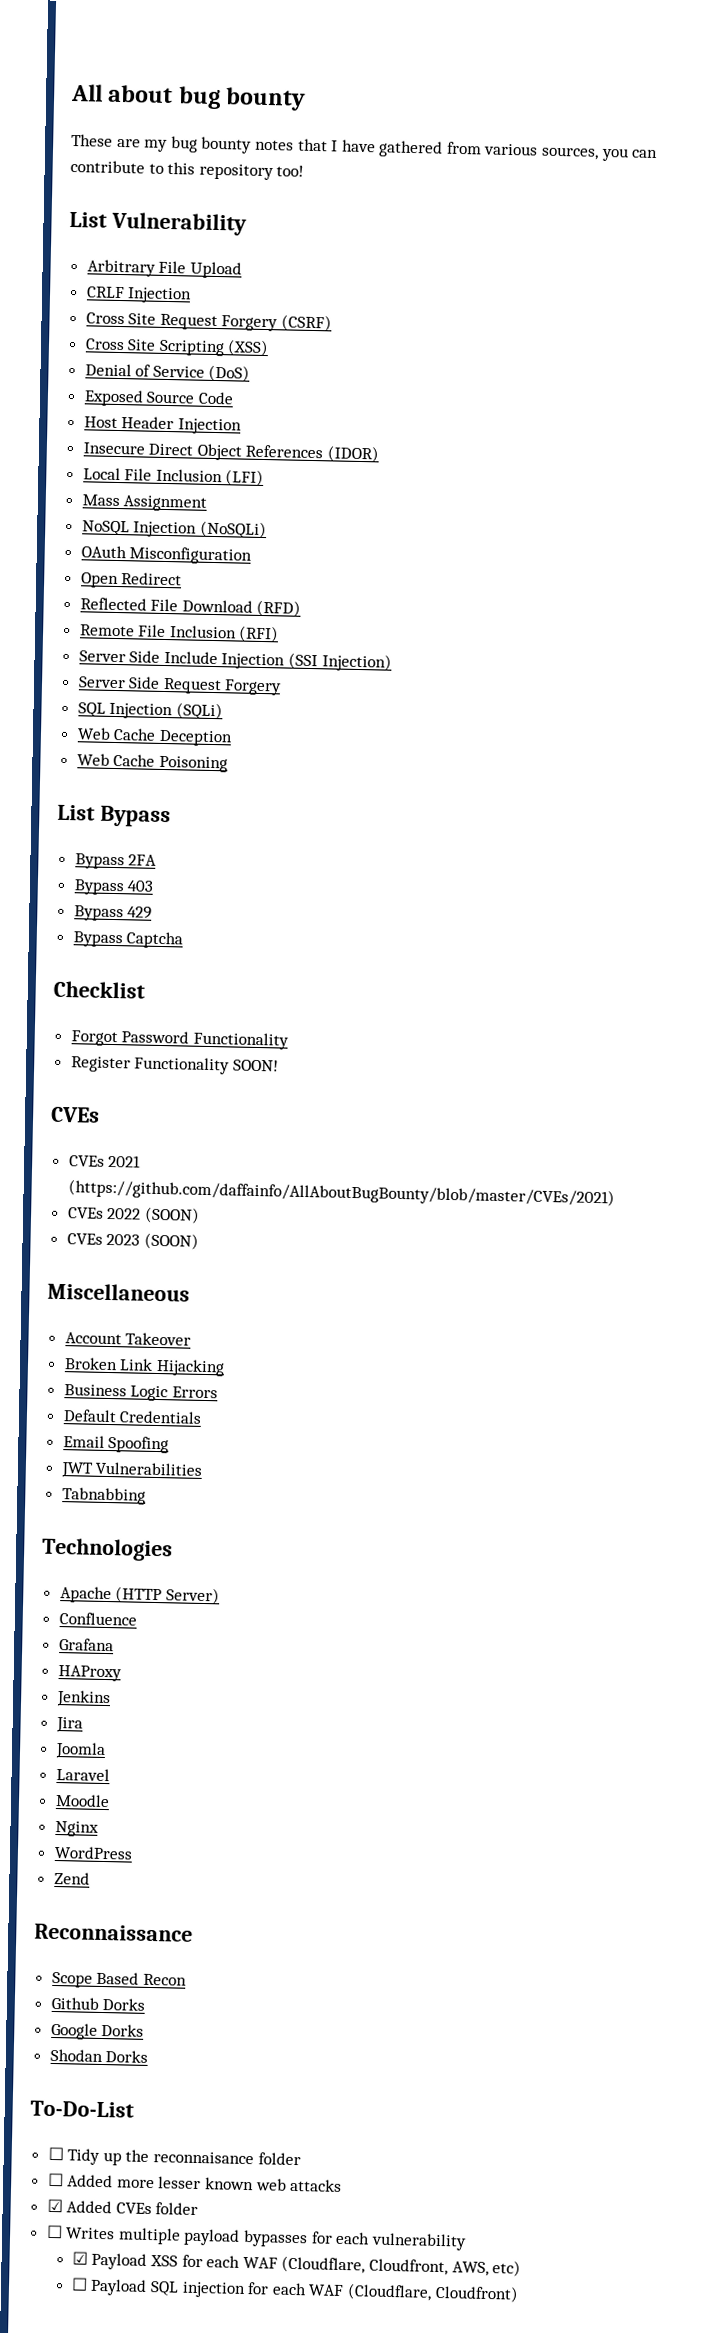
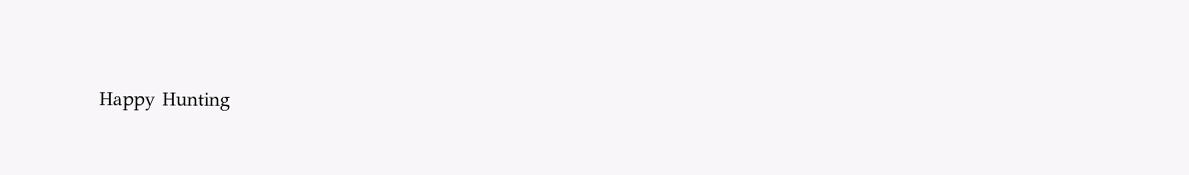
[71,83,307,111] [71,133,659,162] [70,159,305,181] [69,211,247,236] [86,259,242,279] [85,286,193,304] [85,312,333,332] [84,338,270,357] [84,363,251,382] [83,389,234,407] [83,416,242,435] [82,442,380,463] [82,467,265,487] [81,494,208,512] [81,520,267,539] [80,545,253,565] [80,572,183,589] [79,597,302,617] [79,624,280,643] [78,650,392,672] [77,676,283,696] [77,702,223,720] [76,727,233,747] [76,753,228,773] [57,804,171,828] [74,853,158,870] [73,879,154,896] [73,905,153,922] [72,931,184,949] [53,980,145,999] [70,1030,289,1050] [70,1056,279,1075] [51,1106,100,1123] [68,1154,142,1168] [67,1179,615,1208] [67,1206,200,1224] [66,1232,199,1250] [47,1282,190,1302] [64,1332,192,1346] [63,1357,225,1377] [63,1384,218,1402] [62,1409,203,1424] [62,1435,170,1454] [60,1461,203,1478] [61,1487,146,1505] [42,1537,173,1562] [59,1586,220,1605] [58,1612,137,1626] [58,1638,114,1652] [57,1665,122,1682] [55,1689,111,1708] [55,1716,83,1733] [54,1741,106,1760] [55,1767,110,1782] [54,1793,110,1808] [54,1820,99,1837] [53,1845,133,1860] [53,1871,90,1885] [34,1923,193,1942] [51,1971,187,1988] [50,1996,146,2011] [50,2022,145,2040] [49,2048,149,2063] [30,2100,134,2118] [47,2146,301,2166] [47,2172,343,2192] [46,2198,199,2216] [46,2224,467,2251] [71,2251,522,2277] [70,2277,519,2303] All about bug bounty // These are my bug bounty notes that I have gathered from various sources, you can contribute to this repository too! // List Vulnerability // Arbitrary File Upload // CRLF Injection // Cross Site Request Forgery (CSRF) // Cross Site Scripting (XSS) // Denial of Service (DoS) // Exposed Source Code // Host Header Injection // Insecure Direct Object References (IDOR) // Local File Inclusion (LFI) // Mass Assignment // NoSQL Injection (NoSQLi) // OAuth Misconfiguration // Open Redirect // Reflected File Download (RFD) // Remote File Inclusion (RFI) // Server Side Include Injection (SSI Injection) // Server Side Request Forgery // SQL Injection (SQLi) // Web Cache Deception // Web Cache Poisoning // List Bypass // Bypass 2FA // Bypass 403 // Bypass 429 // Bypass Captcha // Checklist // Forgot Password Functionality // Register Functionality SOON! // CVEs // CVEs 2021 (https://github.com/daffainfo/AllAboutBugBounty/blob/master/CVEs/2021) // CVEs 2022 (SOON) // CVEs 2023 (SOON) // Miscellaneous // Account Takeover // Broken Link Hijacking // Business Logic Errors // Default Credentials // Email Spoofing // JWT Vulnerabilities // Tabnabbing // Technologies // Apache (HTTP Server) // Confluence // Grafana // HAProxy // Jenkins // Jira // Joomla // Laravel // Moodle // Nginx // WordPress // Zend // Reconnaissance // Scope Based Recon // Github Dorks // Google Dorks // Shodan Dorks // To-Do-List // ☐ Tidy up the reconnaisance folder // ☐ Added more lesser known web attacks // ☑ Added CVEs folder // ☐ Writes multiple payload bypasses for each vulnerability // ☑ Payload XSS for each WAF (Cloudflare, Cloudfront, AWS, etc) // ☐ Payload SQL injection for each WAF (Cloudflare, Cloudfront) -> [98,92,230,111] Happy Hunting

